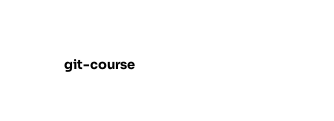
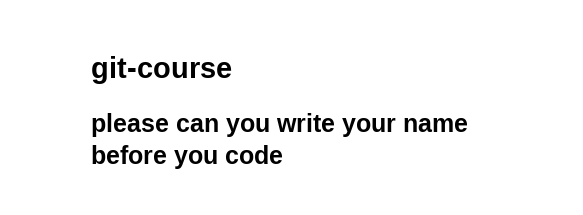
(135, 65) none -> [91,113,468,137] [91,145,283,169] // please can you write your name before you code

